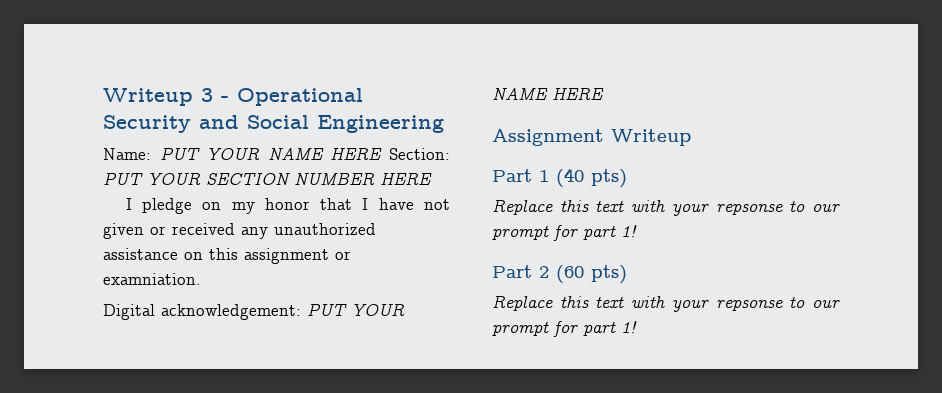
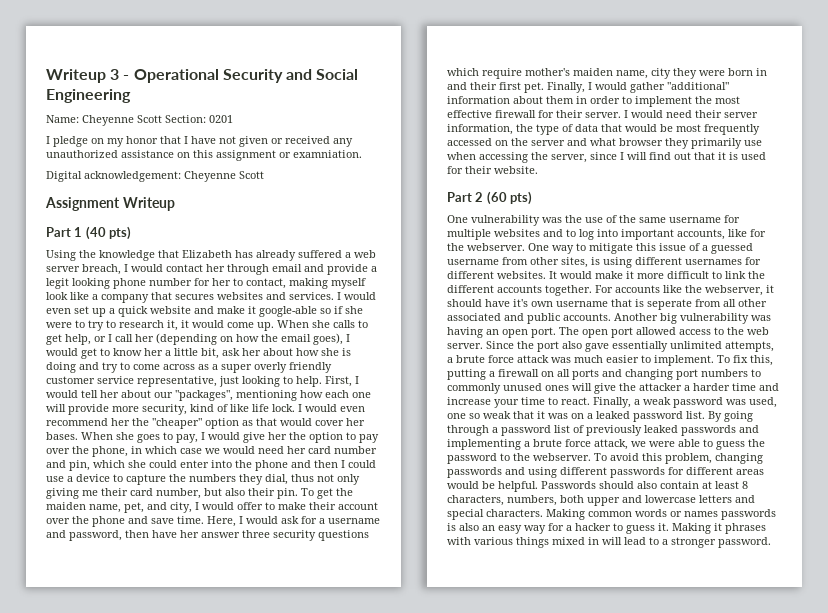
[159,147,450,160] [103,172,432,185] PUT YOUR NAME HERE Section: PUT YOUR SECTION NUMBER HERE -> [82,115,233,126] Cheyenne Scott Section: 0201
[307,303,405,316] [492,87,604,100] PUT YOUR NAME HERE -> [184,171,264,182] Cheyenne Scott
[492,199,840,216] [492,225,637,241] [492,265,627,284] [492,295,840,312] [492,321,637,337] Replace this text with your repsonse to our prompt for part 1! // Part 2 (60 pts) // Replace this text with your repsonse to our prompt for part 1! -> [46,250,376,261] [46,264,377,275] [46,278,366,289] [46,292,376,303] [46,306,363,317] [46,320,368,331] [46,333,350,345] [46,348,351,359] [46,362,332,373] [46,376,359,387] [46,390,371,401] [46,404,365,415] [46,418,365,429] [46,432,379,443] [46,446,377,457] [46,460,376,471] [46,474,360,485] [46,488,353,499] [46,502,378,513] [46,516,380,527] [46,530,369,541] [447,68,767,79] [447,82,729,93] [447,96,740,107] [447,110,758,118] [447,124,760,135] [447,138,762,149] [447,152,766,163] [447,166,538,174] [447,191,533,205] [447,215,740,226] [447,229,766,240] [447,243,753,254] [447,257,761,268] [447,271,765,279] [447,285,774,296] [447,299,767,310] [447,313,771,324] [447,327,769,338] [447,341,774,352] [447,355,773,366] [447,369,761,380] [447,383,779,394] [447,397,777,408] [447,411,753,422] [447,425,759,436] [447,439,765,450] [447,453,763,464] [447,467,764,478] [447,481,748,492] [447,495,755,506] [447,509,776,520] [447,523,766,534] [447,537,771,548] Using the knowledge that Elizabeth has already suffered a web server breach, I would contact her through email and provide a legit looking phone number for her to contact, making myself look like a company that secures websites and services. I would even set up a quick website and make it google-able so if she were to try to research it, it would come up. When she calls to get help, or I call her (depending on how the email goes), I would get to know her a little bit, ask her about how she is doing and try to come across as a super overly friendly customer service representative, just looking to help. First, I would tell her about our "packages", mentioning how each one will provide more security, kind of like life lock. I would even recommend her the "cheaper" option as that would cover her bases. When she goes to pay, I would give her the option to pay over the phone, in which case we would need her card number and pin, which she could enter into the phone and then I could use a device to capture the numbers they dial, thus not only giving me their card number, but also their pin. To get the maiden name, pet, and city, I would offer to make their account over the phone and save time. Here, I would ask for a username and password, then have her answer three security questions which require mother's maiden name, city they were born in and their first pet. Finally, I would gather "additional" information about them in order to implement the most effective firewall for their server. I would need their server information, the type of data that would be most frequently accessed on the server and what browser they primarily use when accessing the server, since I will find out that it is used for their website. // Part 2 (60 pts) // One vulnerability was the use of the same username for multiple websites and to log into important accounts, like for the webserver. One way to mitigate this issue of a guessed username from other sites, is using different usernames for different websites. It would make it more difficult to link the different accounts together. For accounts like the webserver, it should have it's own username that is seperate from all other associated and public accounts. Another big vulnerability was having an open port. The open port allowed access to the web server. Since the port also gave essentially unlimited attempts, a brute force attack was much easier to implement. To fix this, putting a firewall on all ports and changing port numbers to commonly unused ones will give the attacker a harder time and increase your time to react. Finally, a weak password was used, one so weak that it was on a leaked password list. By going through a password list of previously leaked passwords and implementing a brute force attack, we were able to guess the password to the webserver. To avoid this problem, changing passwords and using different passwords for different areas would be helpful. Passwords should also contain at least 8 characters, numbers, both upper and lowercase letters and special characters. Making common words or names passwords is also an easy way for a hacker to guess it. Making it phrases with various things mixed in will lead to a stronger password.

